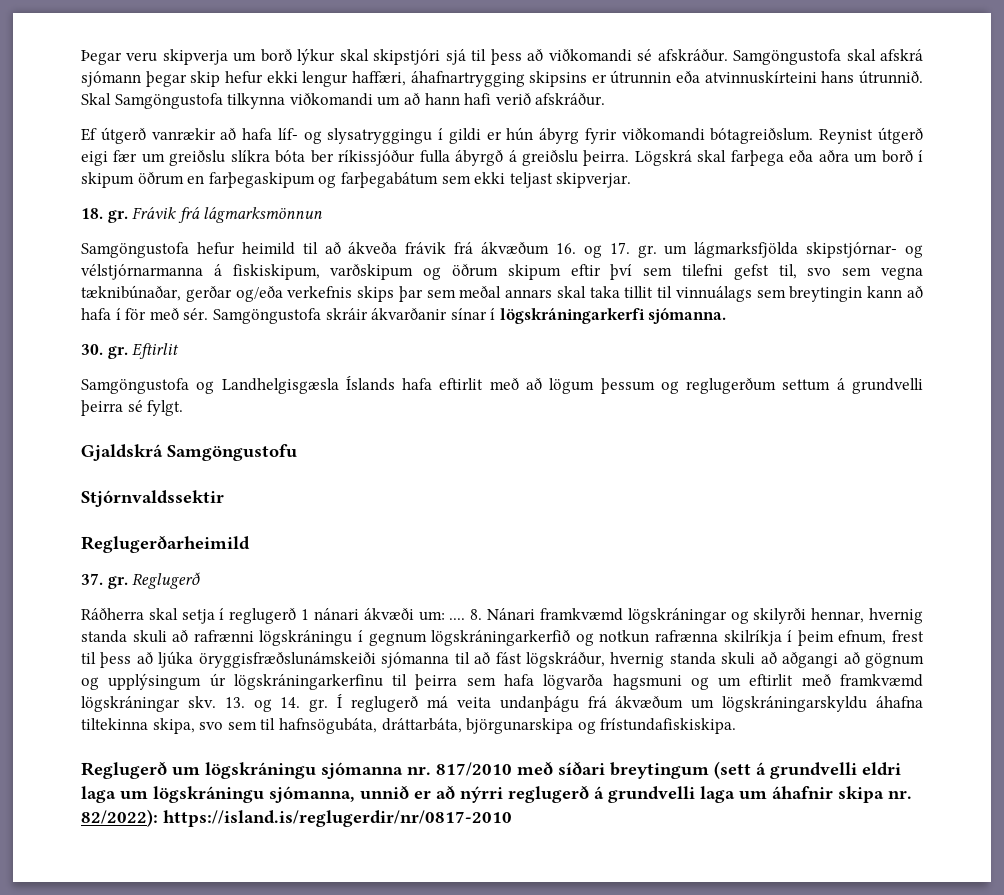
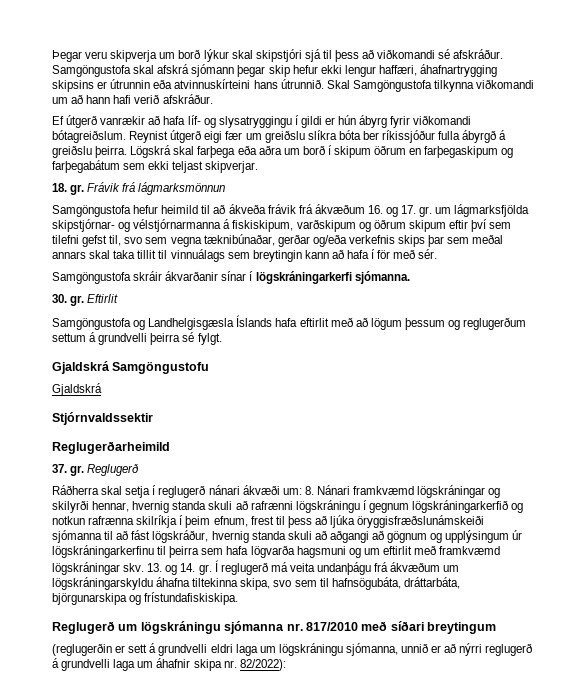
(209, 314) none -> (438, 254) //
(297, 452) none -> [52,383,102,396] // Gjaldskrá
[301,609,310,620] 1 -> (206, 491) none
[449,618,466,620] .... -> (302, 491) none
[714,761,751,779] (sett -> [52,643,148,656] // (reglugerðin er sett
[163,810,512,827] https://island.is/reglugerdir/nr/0817-2010 -> (286, 665) none

